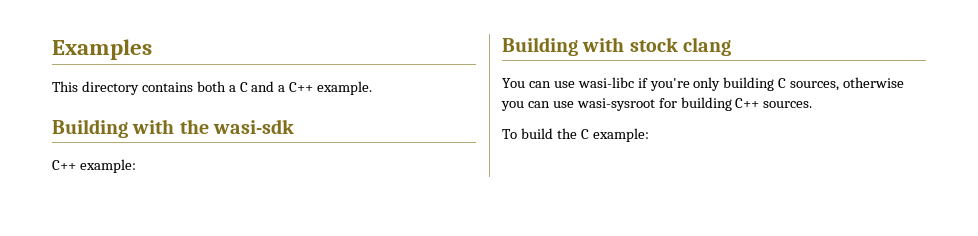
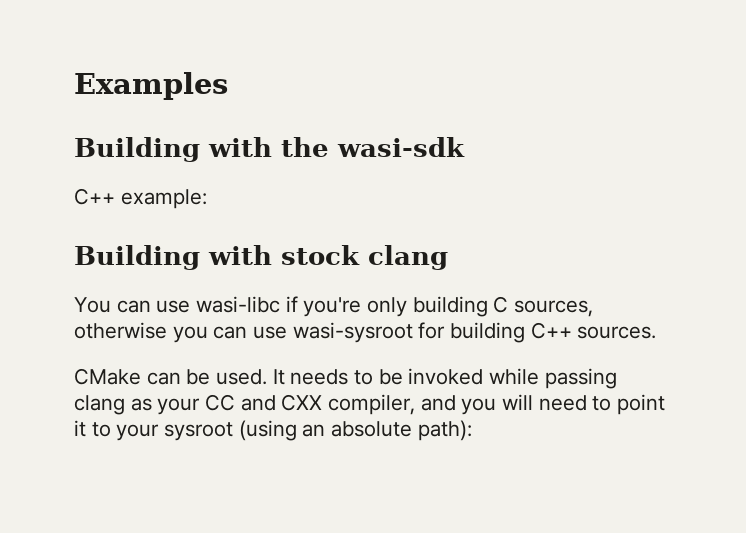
[52,81,373,95] // This directory contains both a C and a C++ example. -> (228, 86) none
[502,128,649,142] To build the C example: -> [74,368,617,389] [74,394,666,415] [74,420,472,441] CMake can be used. It needs to be invoked while passing clang as your CC and CXX compiler, and you will need to point it to your sysroot (using an absolute path):

